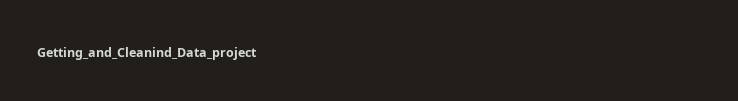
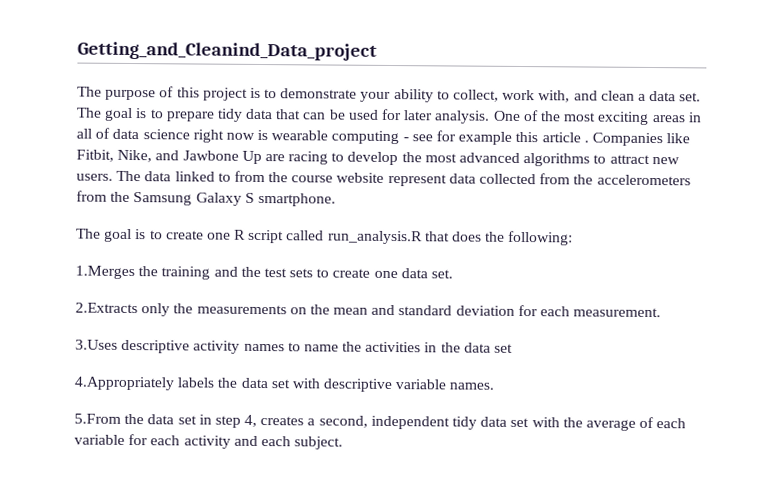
(257, 53) none -> [77,86,702,103] [76,107,702,125] [76,127,691,147] [76,149,680,167] [76,170,691,187] [76,190,336,207] [76,228,574,246] [75,265,454,280] [75,302,662,318] [75,339,514,354] [74,376,495,393] [74,413,687,431] [74,433,344,450] // The purpose of this project is to demonstrate your ability to collect, work with, and clean a data set. The goal is to prepare tidy data that can be used for later analysis. One of the most exciting areas in all of data science right now is wearable computing - see for example this article . Companies like Fitbit, Nike, and Jawbone Up are racing to develop the most advanced algorithms to attract new users. The data linked to from the course website represent data collected from the accelerometers from the Samsung Galaxy S smartphone. // The goal is to create one R script called run_analysis.R that does the following: // 1.Merges the training and the test sets to create one data set. // 2.Extracts only the measurements on the mean and standard deviation for each measurement. // 3.Uses descriptive activity names to name the activities in the data set // 4.Appropriately labels the data set with descriptive variable names. // 5.From the data set in step 4, creates a second, independent tidy data set with the average of each variable for each activity and each subject.

